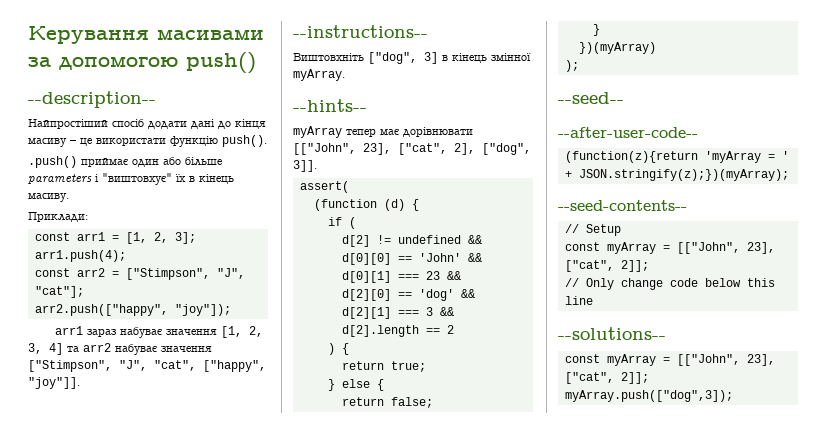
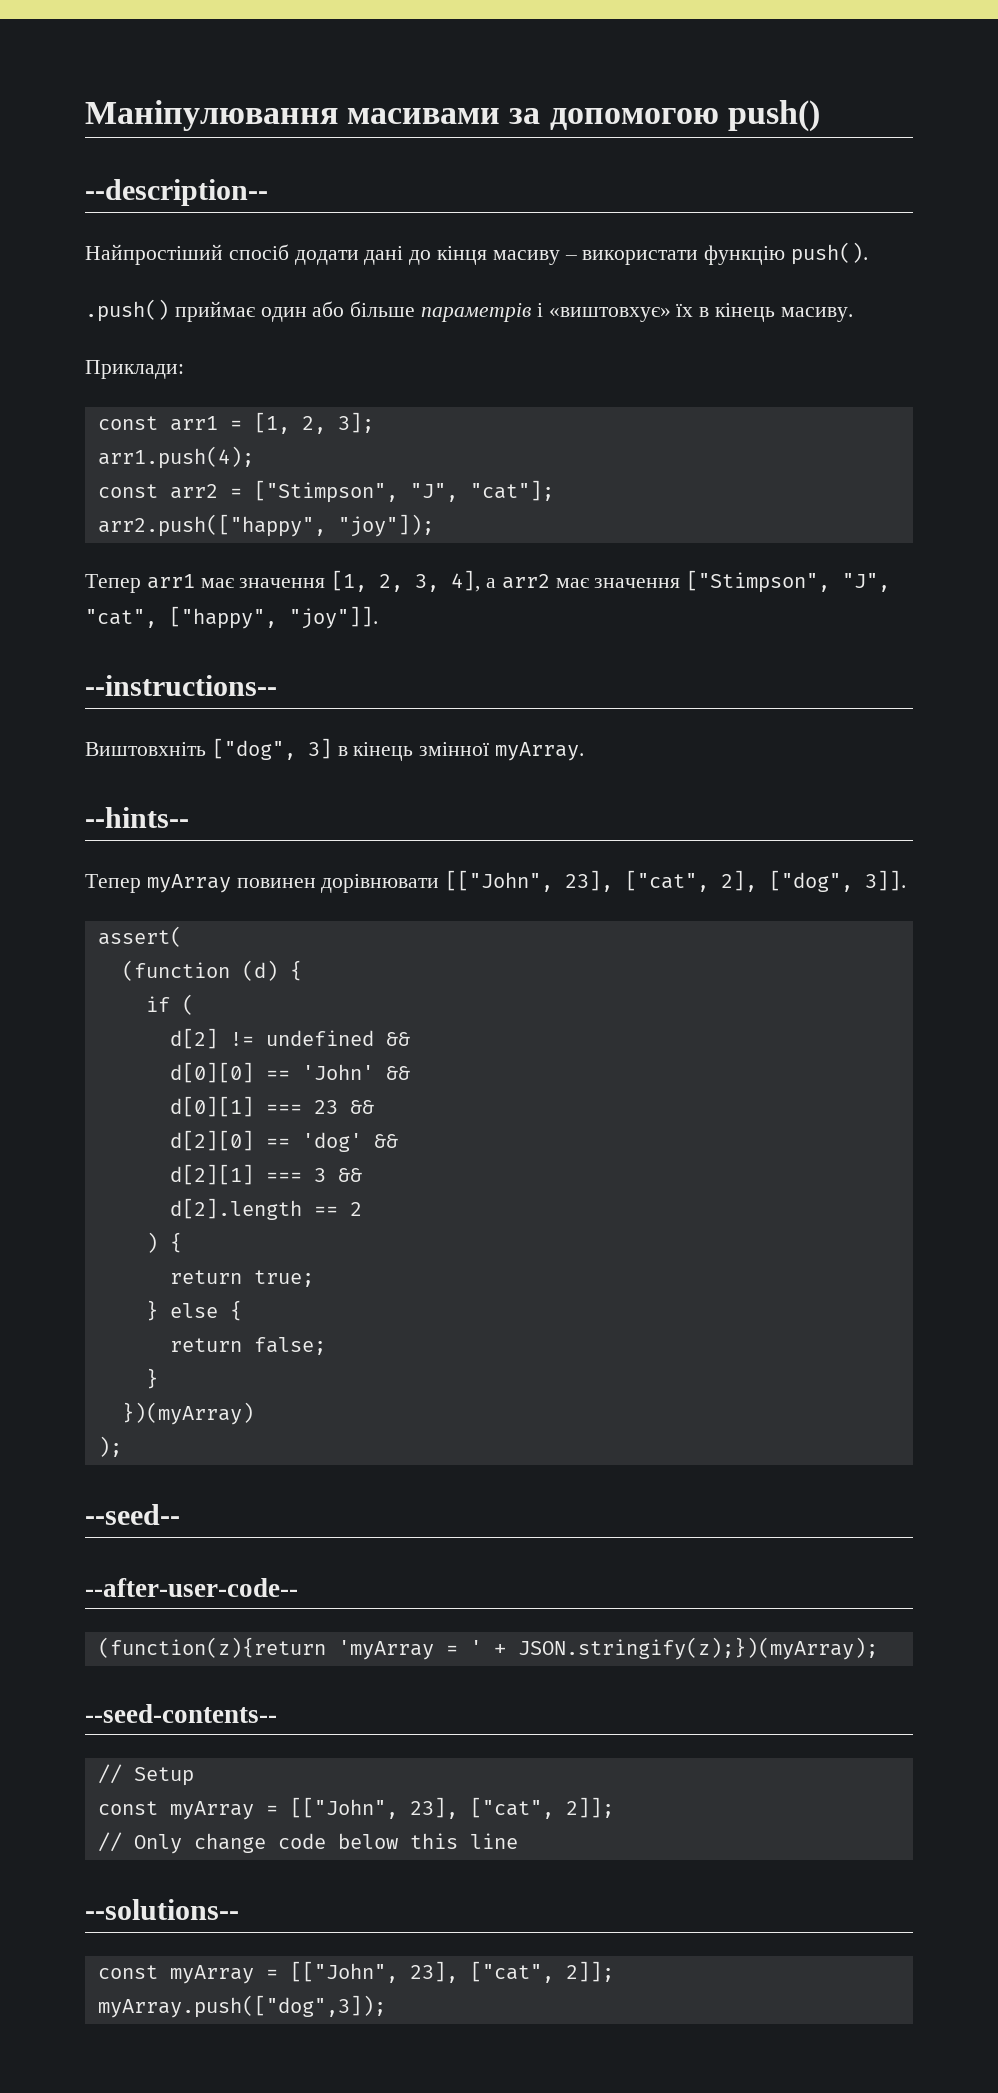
[28,26,149,44] Керування -> [85,100,338,131] Маніпулювання
[80,138,92,146] це -> (577, 257) none
[28,173,172,185] parameters і "виштовхує" -> [421,303,671,322] параметрів і «виштовхує»
[54,326,162,338] arr1 зараз набуває -> [85,574,234,593] Тепер arr1 має
[49,343,157,355] 4] та arr2 набуває -> [451,570,589,592] 4], а arr2 має
[293,126,399,138] myArray тепер має -> [85,874,316,893] Тепер myArray повинен

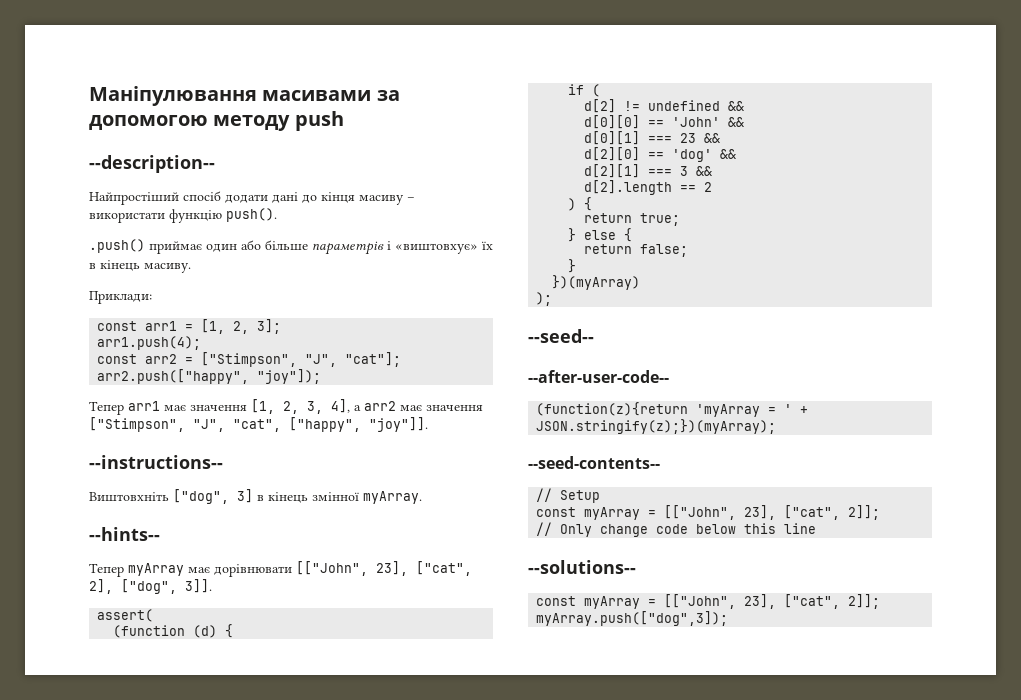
[727,100,820,132] push() -> [213,111,344,131] методу push
[236,878,316,888] повинен -> [188,567,210,573] має

